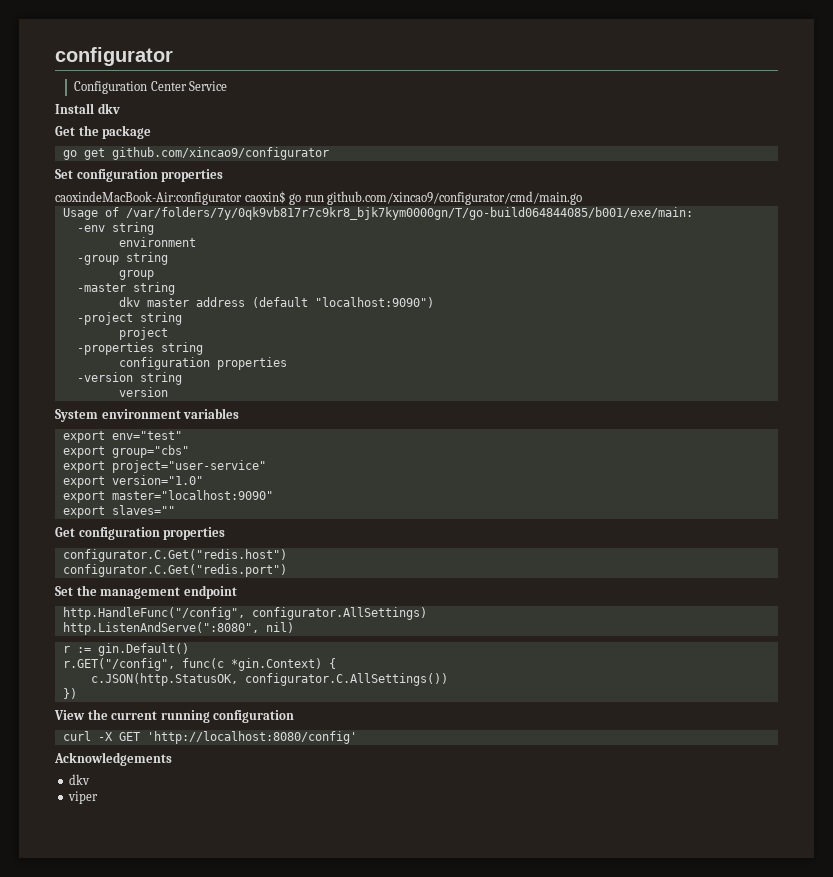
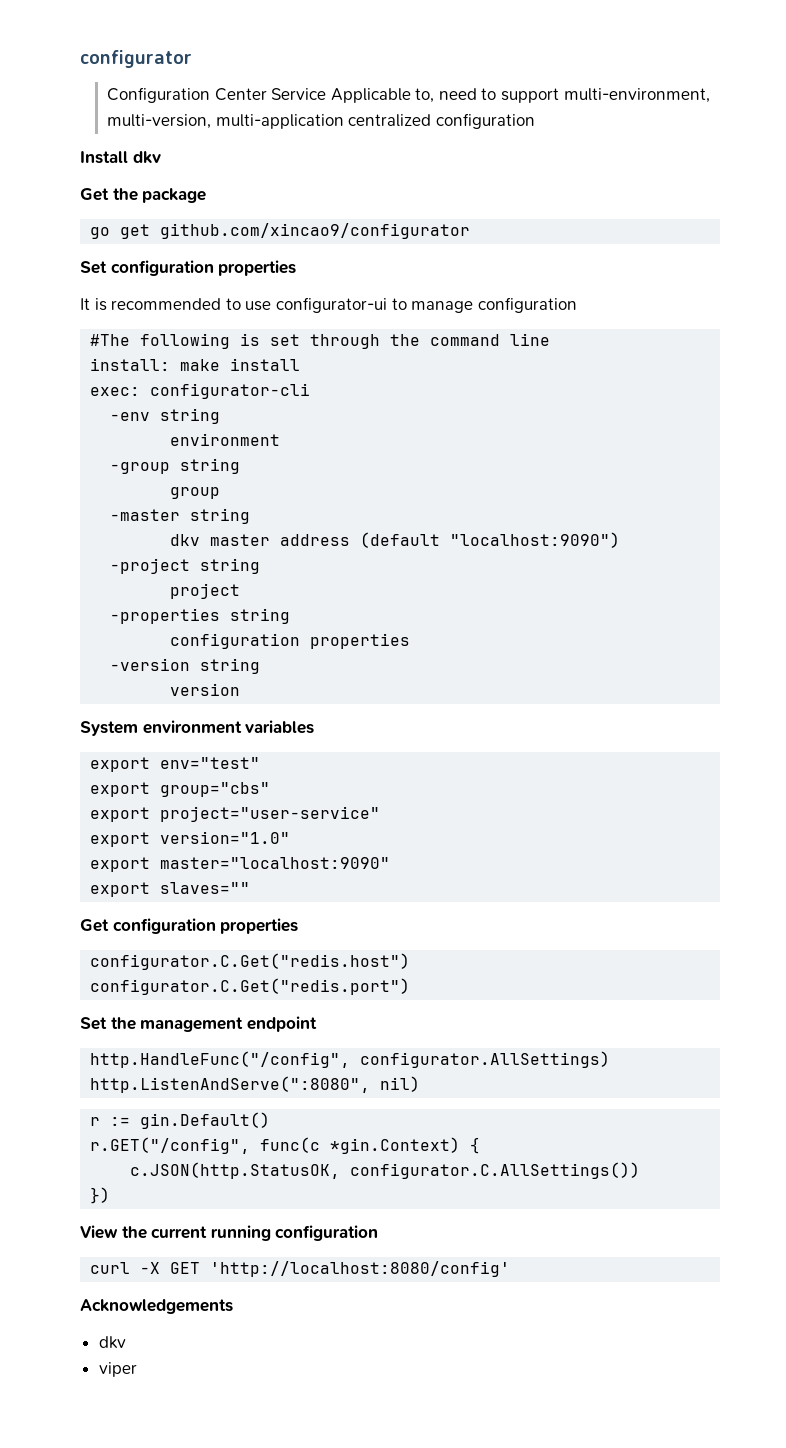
(228, 86) none -> [330,88,710,103] [106,113,535,129] Applicable to, need to support multi-environment, multi-version, multi-application centralized configuration
[55,191,583,205] [62,207,693,220] caoxindeMacBook-Air:configurator caoxin$ go run github.com/xincao9/configurator/cmd/main.go // Usage of /var/folders/7y/0qk9vb817r7c9kr8_bjk7kym0000gn/T/go-build064844085/b001/exe/main: -> [80,297,577,313] [90,333,551,349] [90,358,301,371] [90,383,311,399] It is recommended to use configurator-ui to manage configuration // #The following is set through the command line // install: make install // exec: configurator-cli

